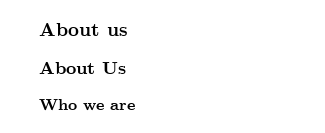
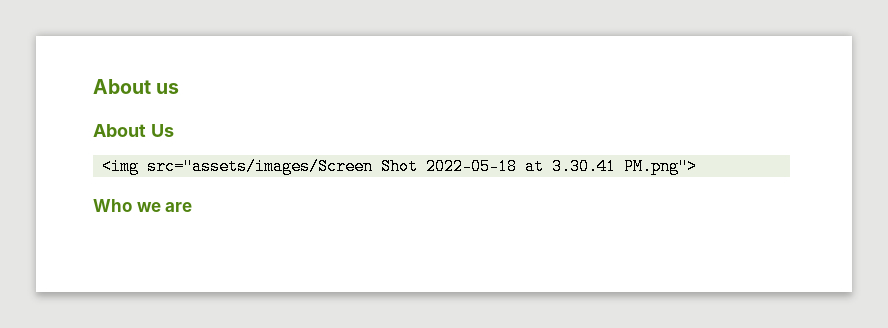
(126, 68) none -> [102,158,698,175] // <img src="assets/images/Screen Shot 2022-05-18 at 3.30.41 PM.png">

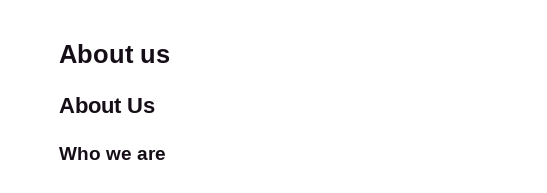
[102,158,698,175] // <img src="assets/images/Screen Shot 2022-05-18 at 3.30.41 PM.png"> -> (155, 105) none

